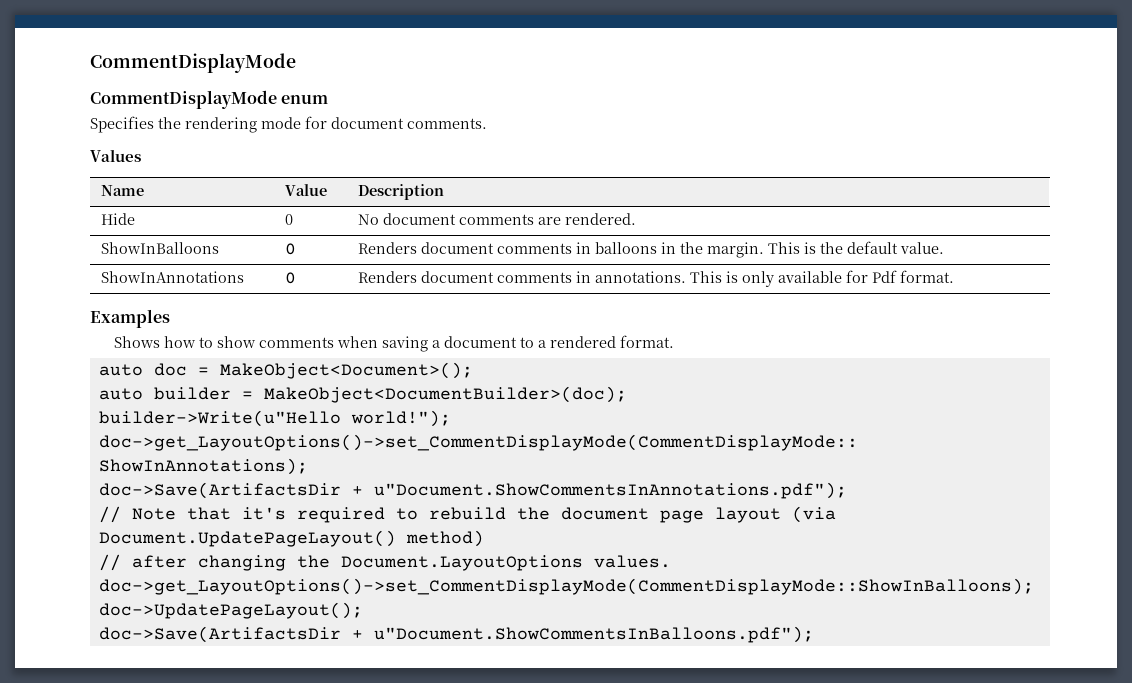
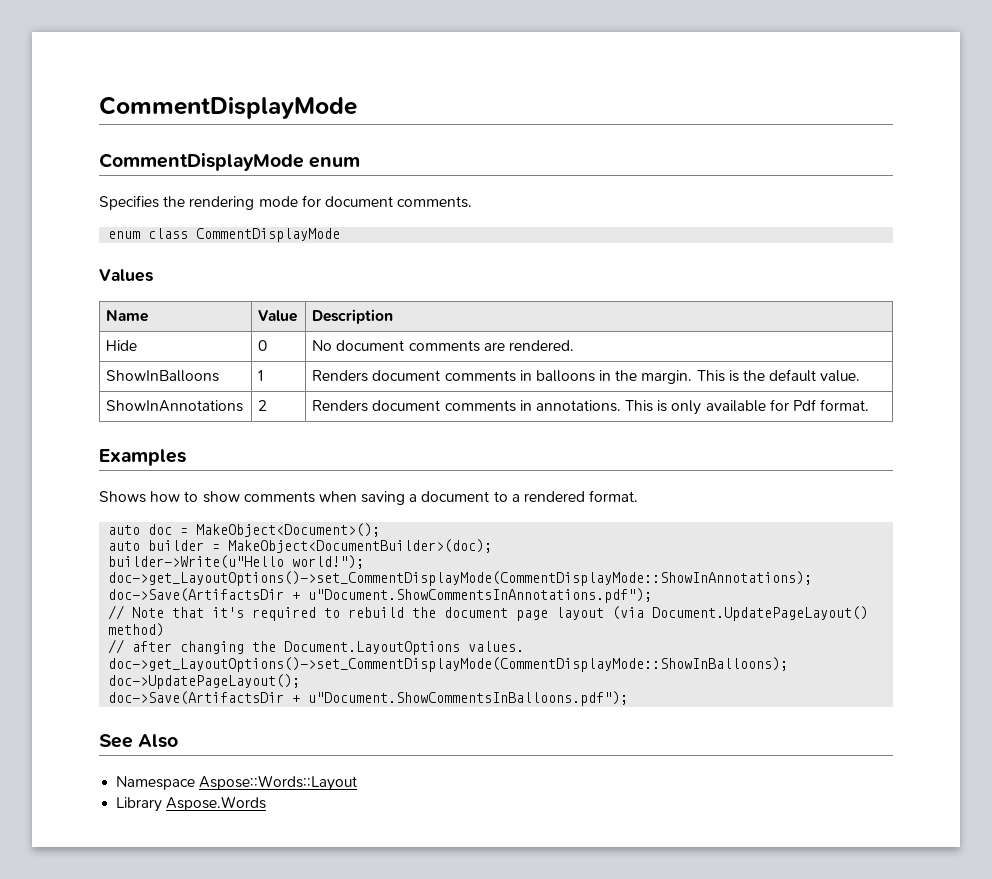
(487, 123) none -> [108,228,341,242] // enum class CommentDisplayMode
[285,243,297,255] 0 -> [258,370,264,381] 1
[285,272,297,284] 0 -> [258,400,268,411] 2
(814, 634) none -> [99,734,179,748] [116,775,358,791] [116,796,267,812] // See Also // Namespace Aspose::Words::Layout // Library Aspose.Words

